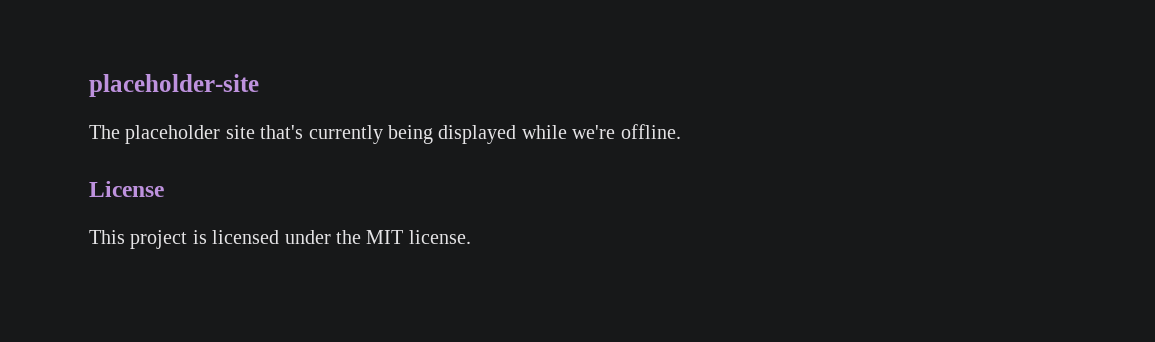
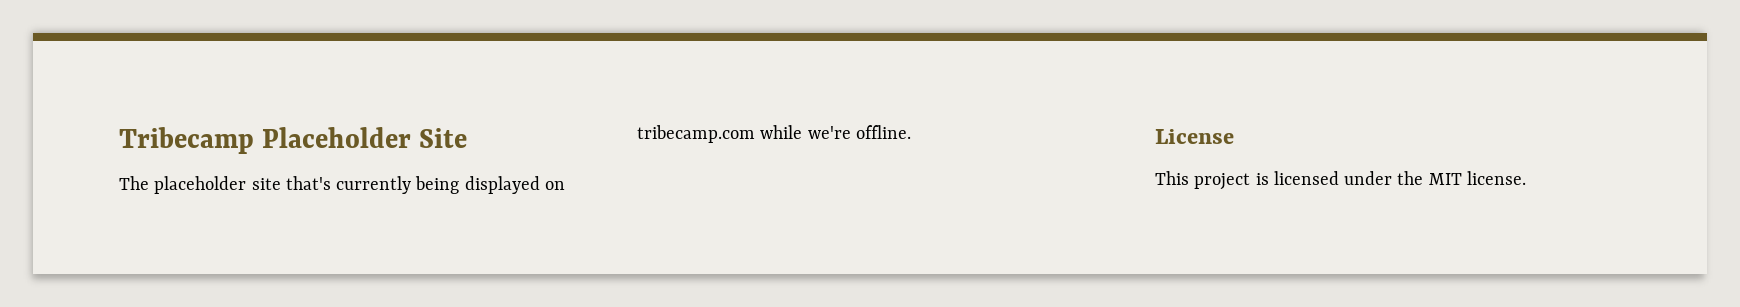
[89,74,259,97] placeholder-site -> [119,127,468,154] Tribecamp Placeholder Site
(517, 134) none -> [544,181,565,190] [637,125,755,143] on tribecamp.com

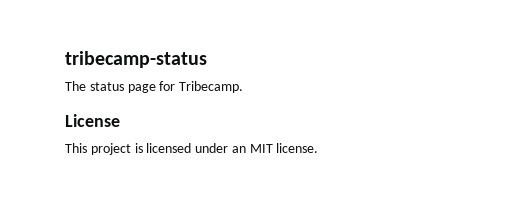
[119,127,468,154] [119,176,565,194] [637,125,911,143] Tribecamp Placeholder Site // The placeholder site that's currently being displayed on tribecamp.com while we're offline. -> [65,51,207,68] [65,81,244,93] tribecamp-status // The status page for Tribecamp.
[1397,171,1424,185] the -> [231,146,246,153] an

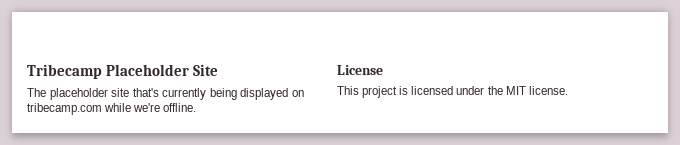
[65,51,207,68] [65,81,244,93] tribecamp-status // The status page for Tribecamp. -> [27,64,218,79] [27,88,304,100] [27,103,197,115] Tribecamp Placeholder Site // The placeholder site that's currently being displayed on tribecamp.com while we're offline.
[231,146,246,153] an -> [487,86,503,95] the

